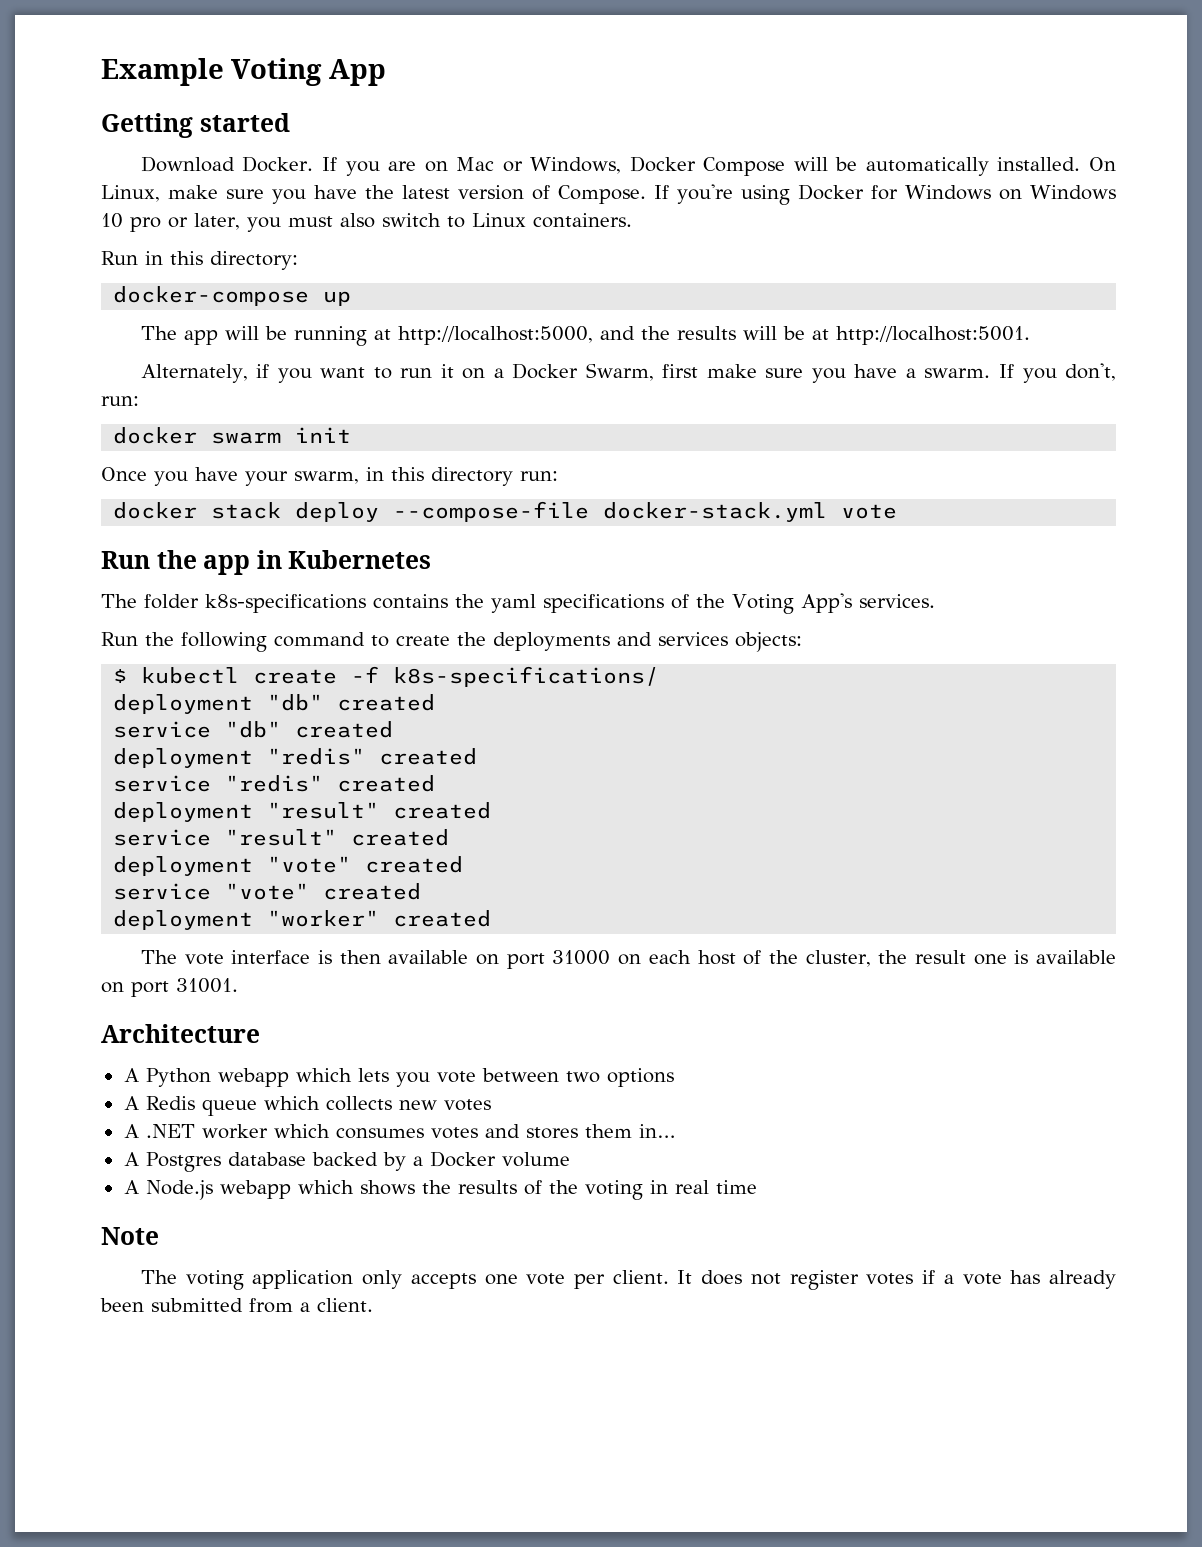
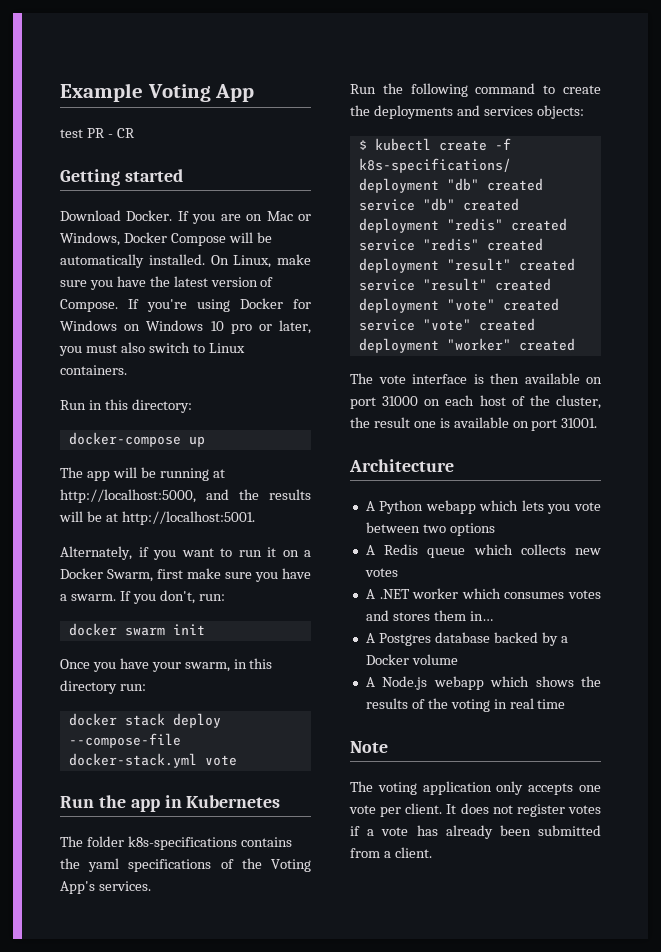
(386, 72) none -> [60,128,135,138] // test PR - CR

